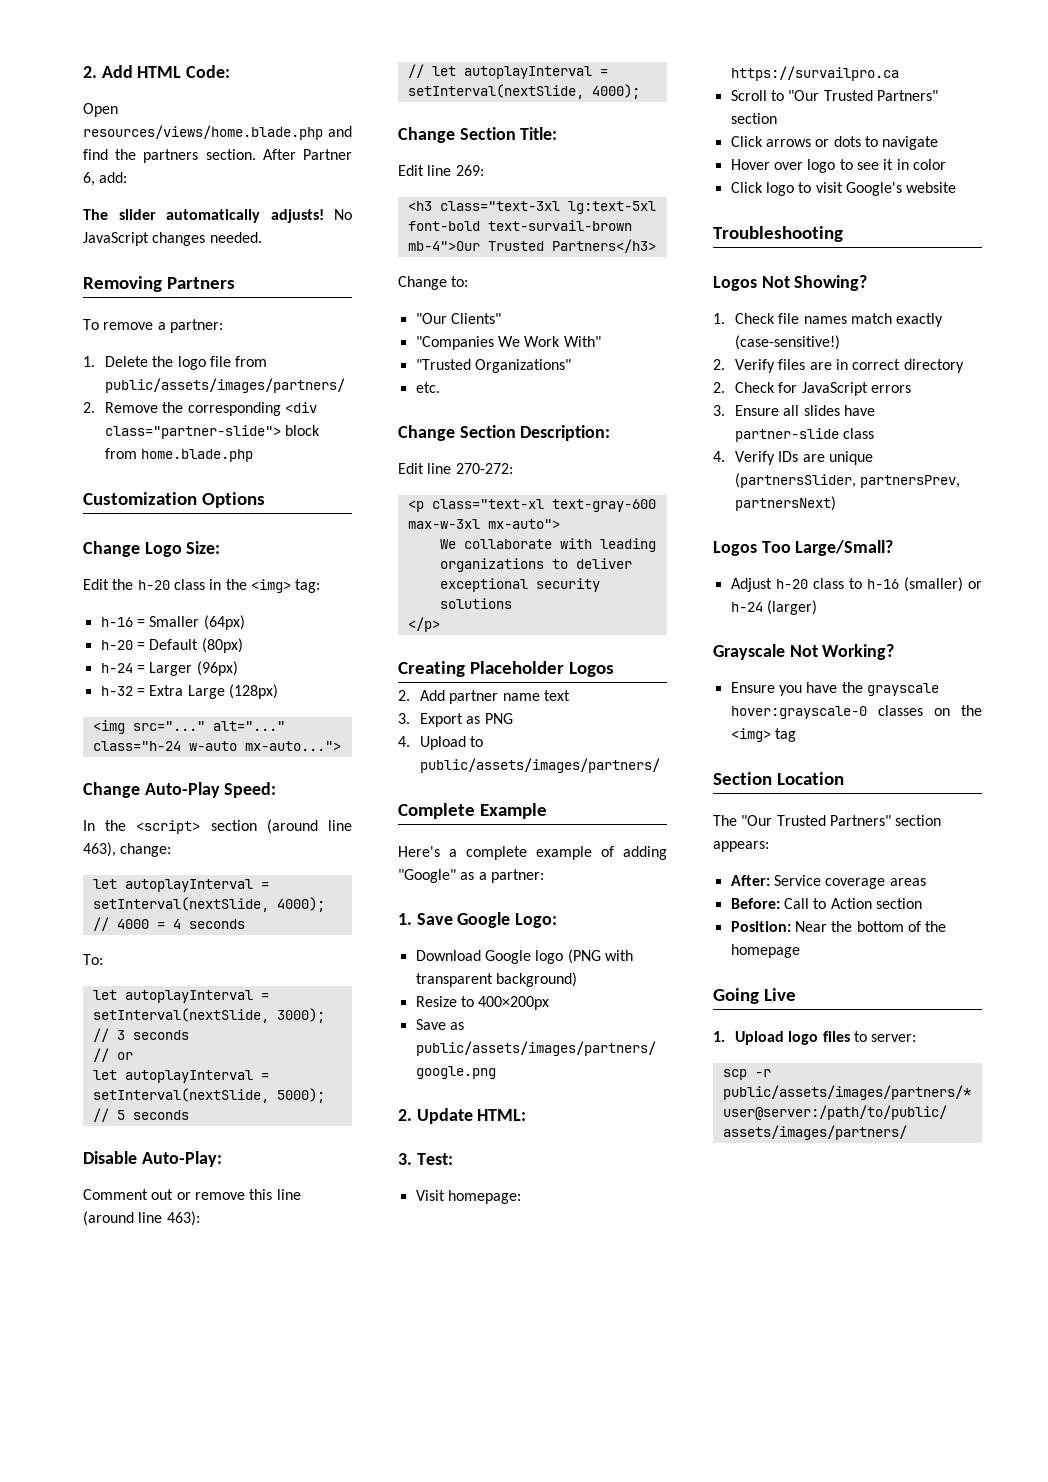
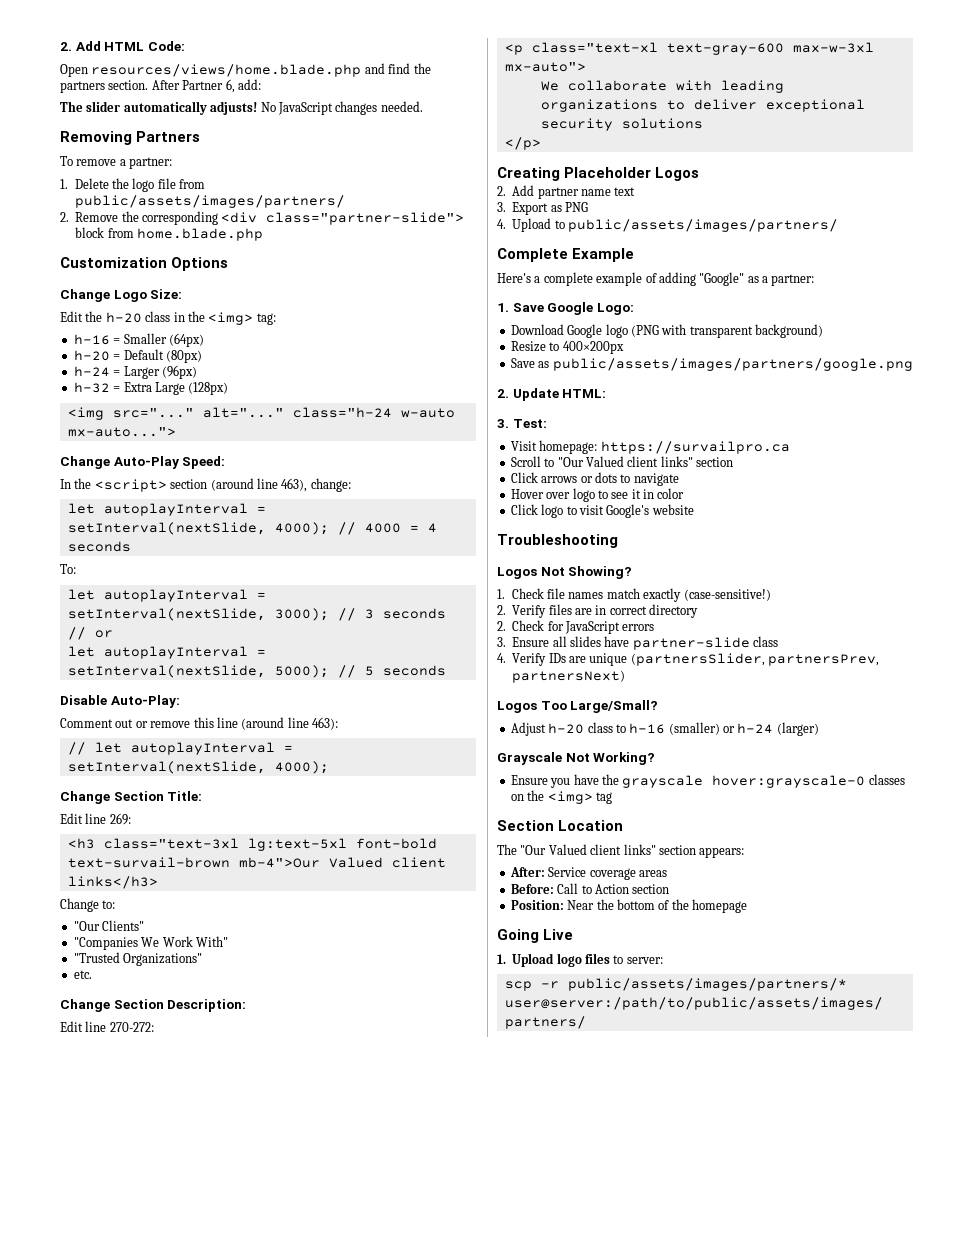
[487,239,656,253] Trusted Partners</h3> -> [328,857,446,868] [67,876,158,889] Valued client links</h3>
[823,90,938,101] Trusted Partners" -> [585,456,693,467] Valued client links"
[776,815,891,826] Trusted Partners" -> [548,844,656,855] Valued client links"

